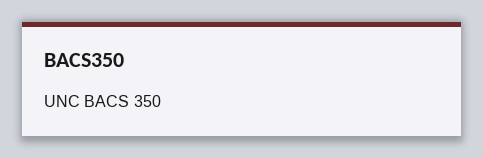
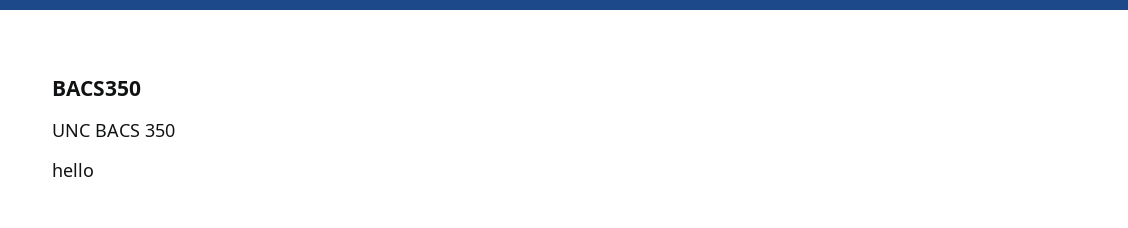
(161, 101) none -> [52,163,94,177] // hello

